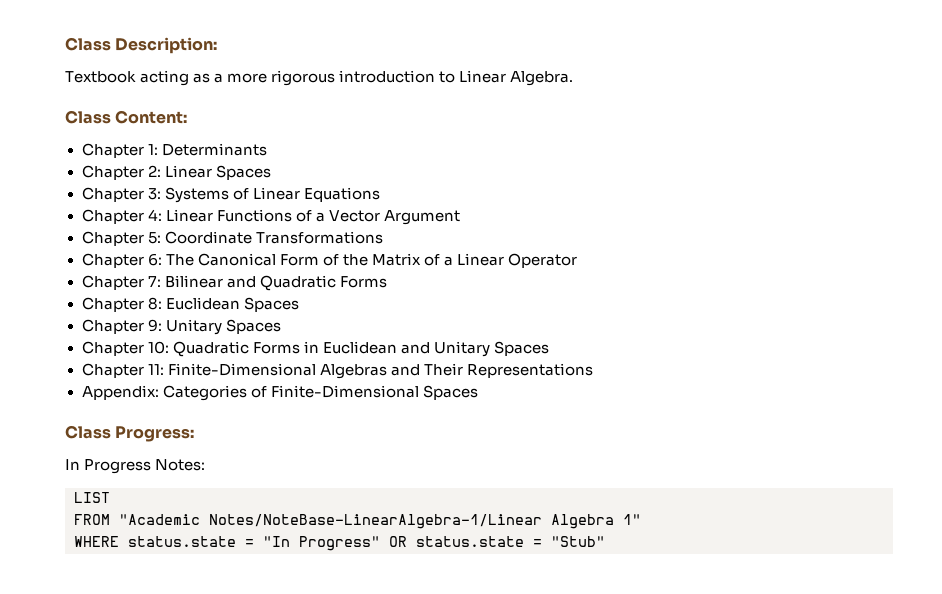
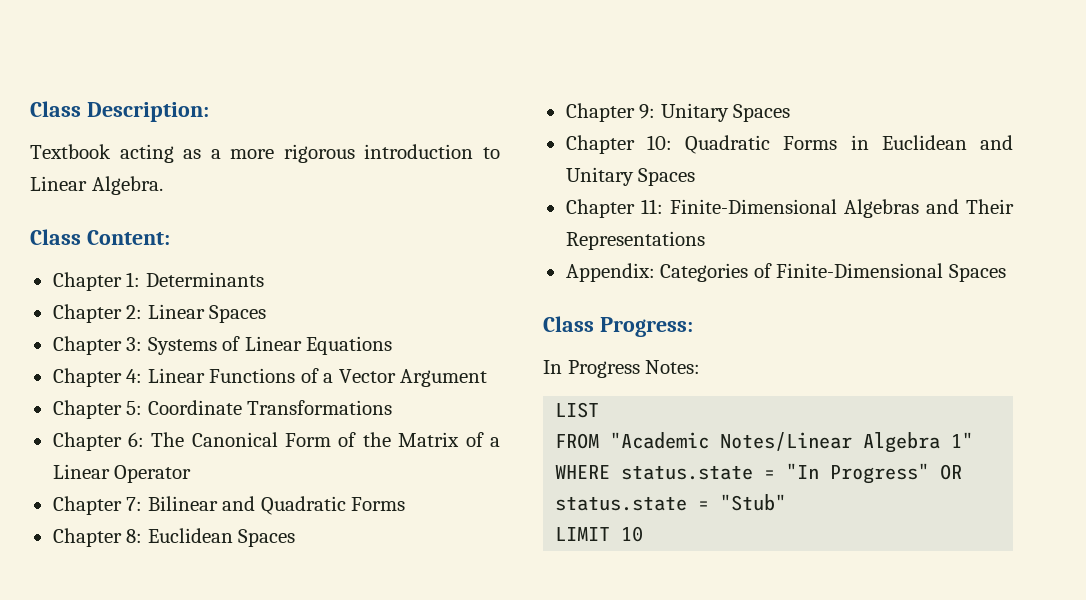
[209,514,542,529] Notes/NoteBase-LinearAlgebra-1/Linear -> [720,432,853,451] Notes/Linear
(605, 541) none -> [555,526,644,542] // LIMIT 10

